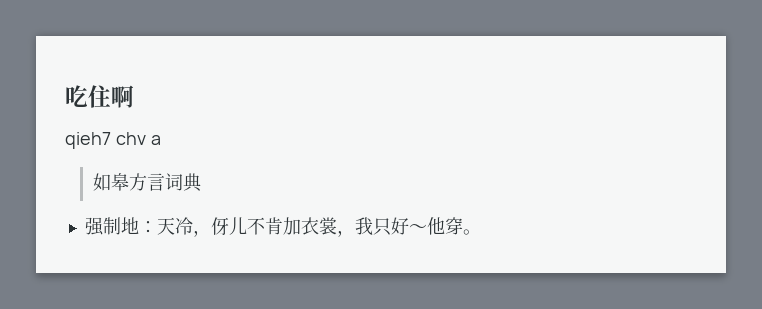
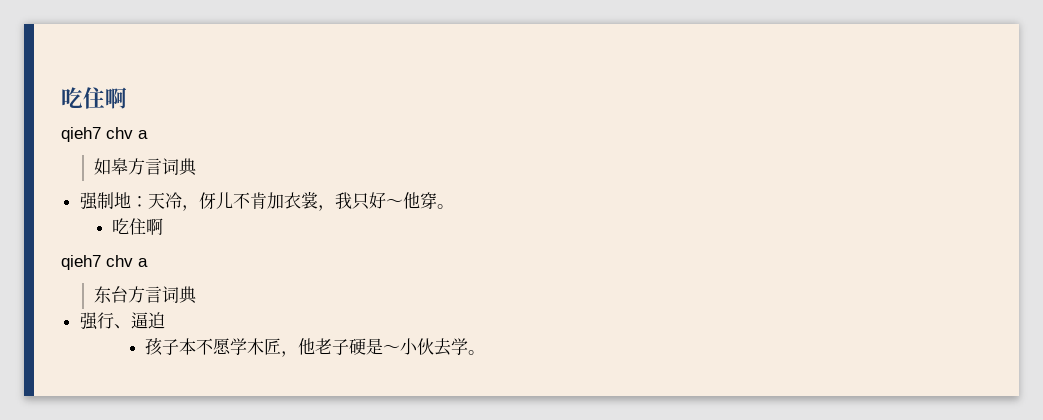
(481, 232) none -> [112,218,164,235] [61,255,148,270] [93,286,197,304] [79,312,165,330] [145,338,486,357] // 吃住啊 // qieh7 chv a // 东台方言词典 // 强行、逼迫 // 孩子本不愿学木匠，他老子硬是～小伙去学。

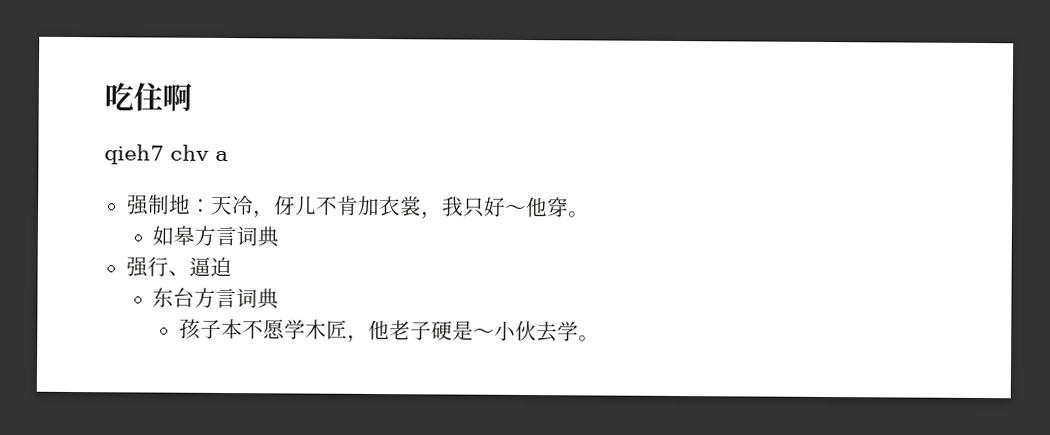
[61,87,127,109] [61,127,148,142] [93,158,197,176] 吃住啊 // qieh7 chv a // 如皋方言词典 -> [104,82,192,112] [104,144,229,165] 吃住啊 // qieh7 chv a
[112,218,164,235] [61,255,148,270] [93,286,128,303] 吃住啊 // qieh7 chv a // 东台 -> [152,225,196,246] 如皋
(165, 320) none -> [152,287,281,310] // 东台方言词典

